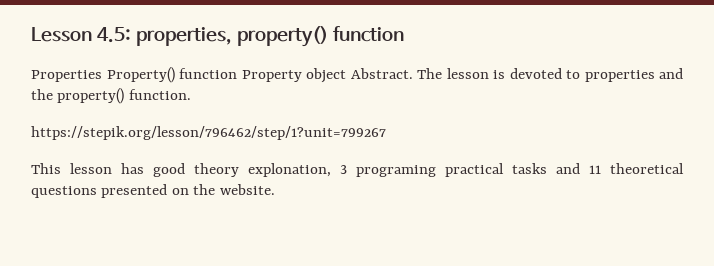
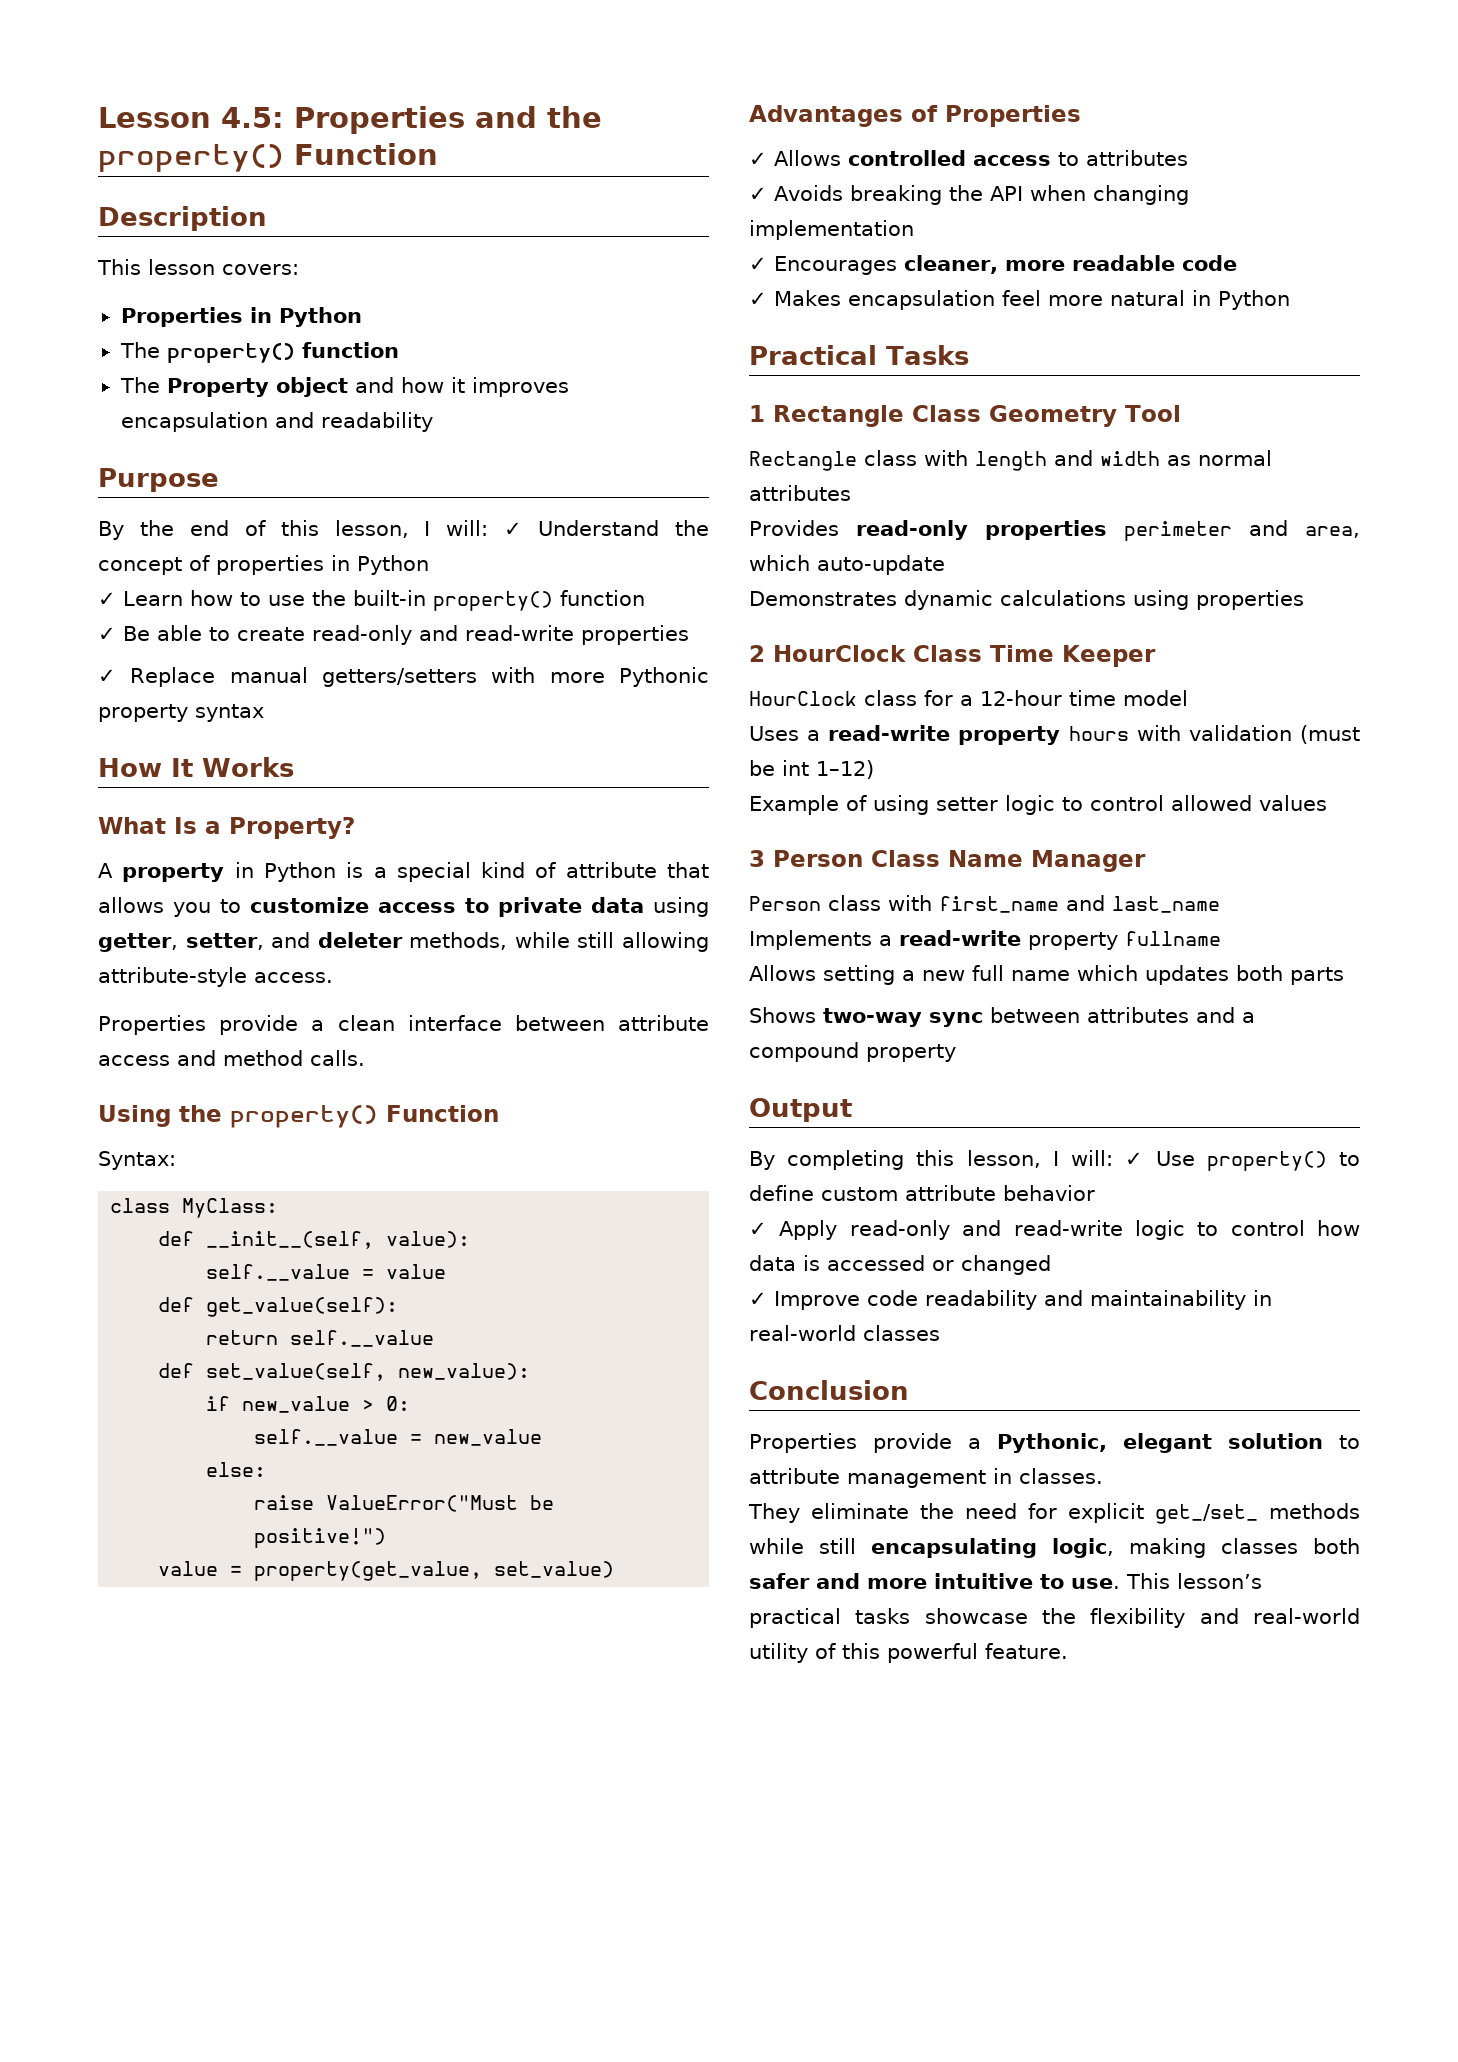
[135,26,404,47] [31,67,683,83] [31,88,191,104] [31,126,386,140] [31,163,684,177] [31,184,275,198] properties, property() function // Properties Property() function Property object Abstract. The lesson is devoted to properties and the property() function. // https://stepik.org/lesson/796462/step/1?unit=799267 // This lesson has good theory explonation, 3 programing practical tasks and 11 theoretical questions presented on the website. -> [294,106,602,134] [98,143,438,172] [98,206,267,231] [97,259,299,275] [120,307,362,327] [119,342,399,363] [119,377,569,397] [120,412,433,432] [98,468,219,492] [98,520,709,540] [98,555,429,575] [98,590,645,611] [98,625,689,645] [98,667,709,687] [98,704,264,722] [98,757,294,777] [98,817,355,839] [98,862,709,882] [98,897,709,917] [98,932,709,952] [98,967,333,987] [98,1015,709,1035] [98,1050,365,1066] [98,1105,499,1128] [98,1151,176,1170] [110,1198,279,1218] [158,1231,471,1249] [206,1264,447,1281] [158,1297,399,1317] [206,1330,435,1347] [158,1363,531,1381] [206,1396,411,1413] [254,1429,543,1446] [206,1462,267,1477] [254,1495,555,1512] [254,1528,387,1548] [158,1561,615,1581] [749,105,1081,127] [749,150,1188,166] [749,185,1189,205] [749,220,914,240] [749,255,1237,275] [749,290,1290,310] [749,345,969,365] [749,405,1181,427] [749,450,1272,471] [749,485,851,501] [749,520,1360,541] [749,555,945,575] [749,590,1304,610] [749,645,1156,667] [749,690,1188,706] [749,725,1360,745] [749,760,874,779] [749,795,1327,815] [749,850,1146,872] [749,895,1220,913] [749,930,1221,950] [749,965,1344,985] [749,1007,1255,1027] [749,1042,956,1062] [749,1098,852,1122] [749,1150,1360,1171] [749,1185,1095,1201] [749,1220,1360,1240] [749,1255,1051,1275] [749,1290,1272,1310] [749,1325,940,1341] [749,1380,909,1400] [749,1433,1360,1453] [749,1468,1103,1488] [748,1503,1360,1524] [749,1538,1360,1558] [749,1573,1262,1589] [749,1608,1360,1628] [749,1643,1068,1663] Properties and the property() Function // Description // This lesson covers: // Properties in Python // The property() function // The Property object and how it improves encapsulation and readability // Purpose // By the end of this lesson, I will: ✓ Understand the concept of properties in Python // ✓ Learn how to use the built-in property() function // ✓ Be able to create read-only and read-write properties // ✓ Replace manual getters/setters with more Pythonic property syntax // How It Works // What Is a Property? // A property in Python is a special kind of attribute that allows you to customize access to private data using getter, setter, and deleter methods, while still allowing attribute-style access. // Properties provide a clean interface between attribute access and method calls. // Using the property() Function // Syntax: // class MyClass: // def __init__(self, value): // self.__value = value // def get_value(self): // return self.__value // def set_value(self, new_value): // if new_value > 0: // self.__value = new_value // else: // raise ValueError("Must be positive!") // value = property(get_value, set_value) // Advantages of Properties // ✓ Allows controlled access to attributes // ✓ Avoids breaking the API when changing implementation // ✓ Encourages cleaner, more readable code // ✓ Makes encapsulation feel more natural in Python // Practical Tasks // 1 Rectangle Class Geometry Tool // Rectangle class with length and width as normal attributes // Provides read-only properties perimeter and area, which auto-update // Demonstrates dynamic calculations using properties // 2 HourClock Class Time Keeper // HourClock class for a 12-hour time model // Uses a read-write property hours with validation (must be int 1–12) // Example of using setter logic to control allowed values // 3 Person Class Name Manager // Person class with first_name and last_name // Implements a read-write property fullname // Allows setting a new full name which updates both parts // Shows two-way sync between attributes and a compound property // Output // By completing this lesson, I will: ✓ Use property() to define custom attribute behavior // ✓ Apply read-only and read-write logic to control how data is accessed or changed // ✓ Improve code readability and maintainability in real-world classes // Conclusion // Properties provide a Pythonic, elegant solution to attribute management in classes. // They eliminate the need for explicit get_/set_ methods while still encapsulating logic, making classes both safer and more intuitive to use. This lesson’s practical tasks showcase the flexibility and real-world utility of this powerful feature.

